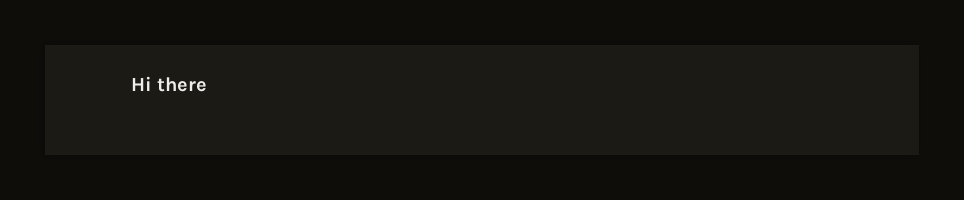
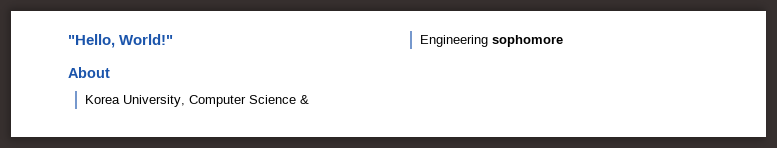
[131,76,208,92] Hi there -> [68,34,174,48] [68,67,110,78] [84,95,309,107] [419,35,563,47] "Hello, World!" // About // Korea University, Computer Science & Engineering sophomore

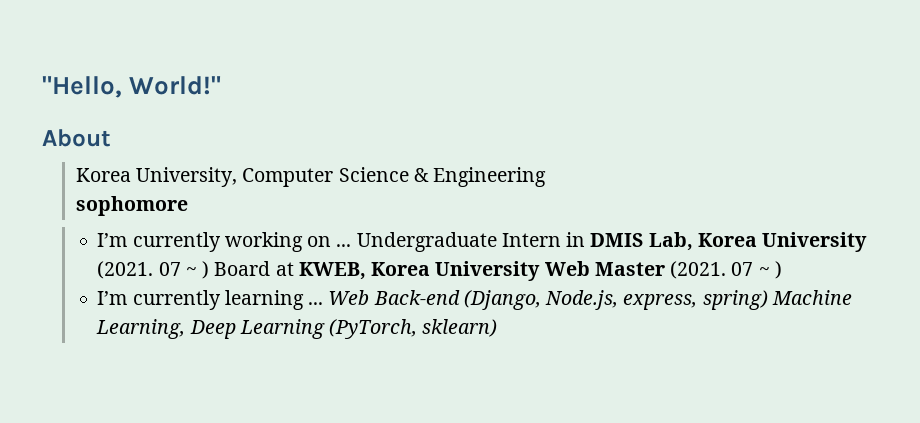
(488, 41) none -> (547, 177) //
(563, 41) none -> [97,232,868,252] [97,261,783,281] [97,290,852,310] [96,319,498,339] // I’m currently working on ... Undergraduate Intern in DMIS Lab, Korea University (2021. 07 ~ ) Board at KWEB, Korea University Web Master (2021. 07 ~ ) // I’m currently learning ... Web Back-end (Django, Node.js, express, spring) Machine Learning, Deep Learning (PyTorch, sklearn)

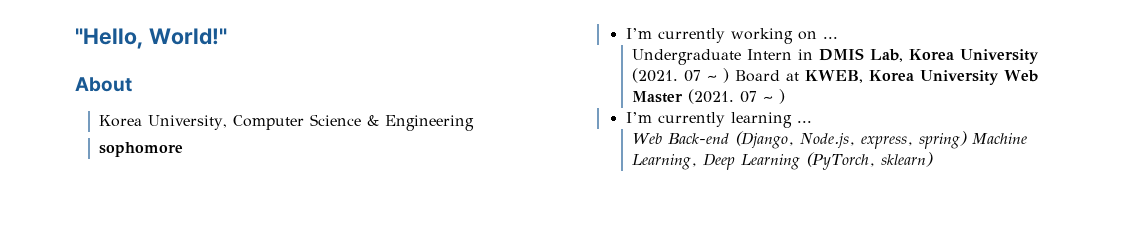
(352, 245) none -> (838, 37) //
(324, 303) none -> (812, 121) //

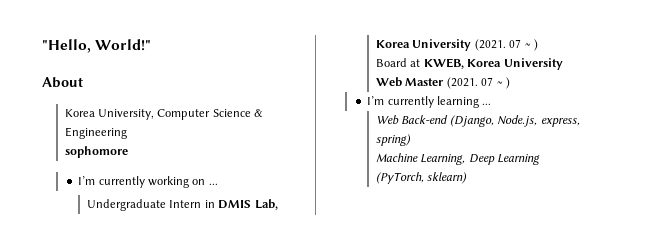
(730, 75) none -> (538, 45) //
(968, 140) none -> (412, 140) //

